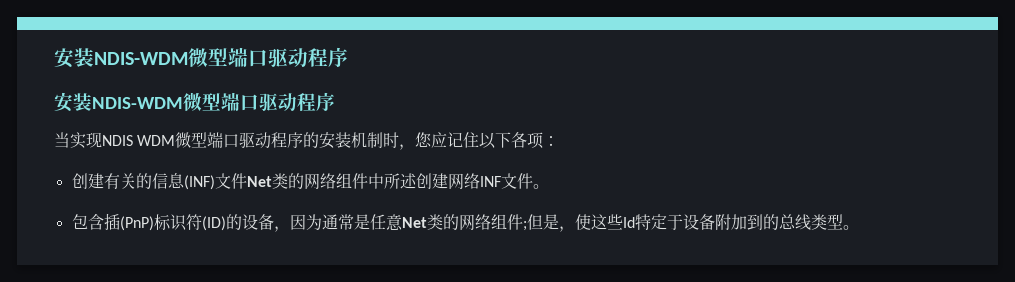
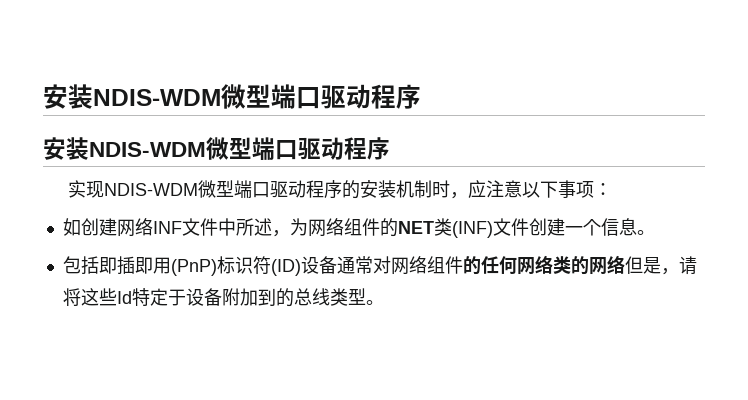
[54,132,176,149] 当实现NDIS WDM -> [67,180,198,198] 实现NDIS-WDM
[415,132,560,149] [71,173,533,190] 您应记住以下各项： // 创建有关的信息(INF)文件Net类的网络组件中所述创建网络INF文件 -> [467,180,612,198] [62,218,637,238] 应注意以下事项： // 如创建网络INF文件中所述，为网络组件的NET类(INF)文件创建一个信息
[87,213,120,230] 含插 -> [80,256,171,275] 括即插即用
[225,214,591,232] 的设备，因为通常是任意Net类的网络组件;但是，使 -> [300,255,697,275] [62,288,81,306] 设备通常对网络组件的任何网络类的网络但是，请将

